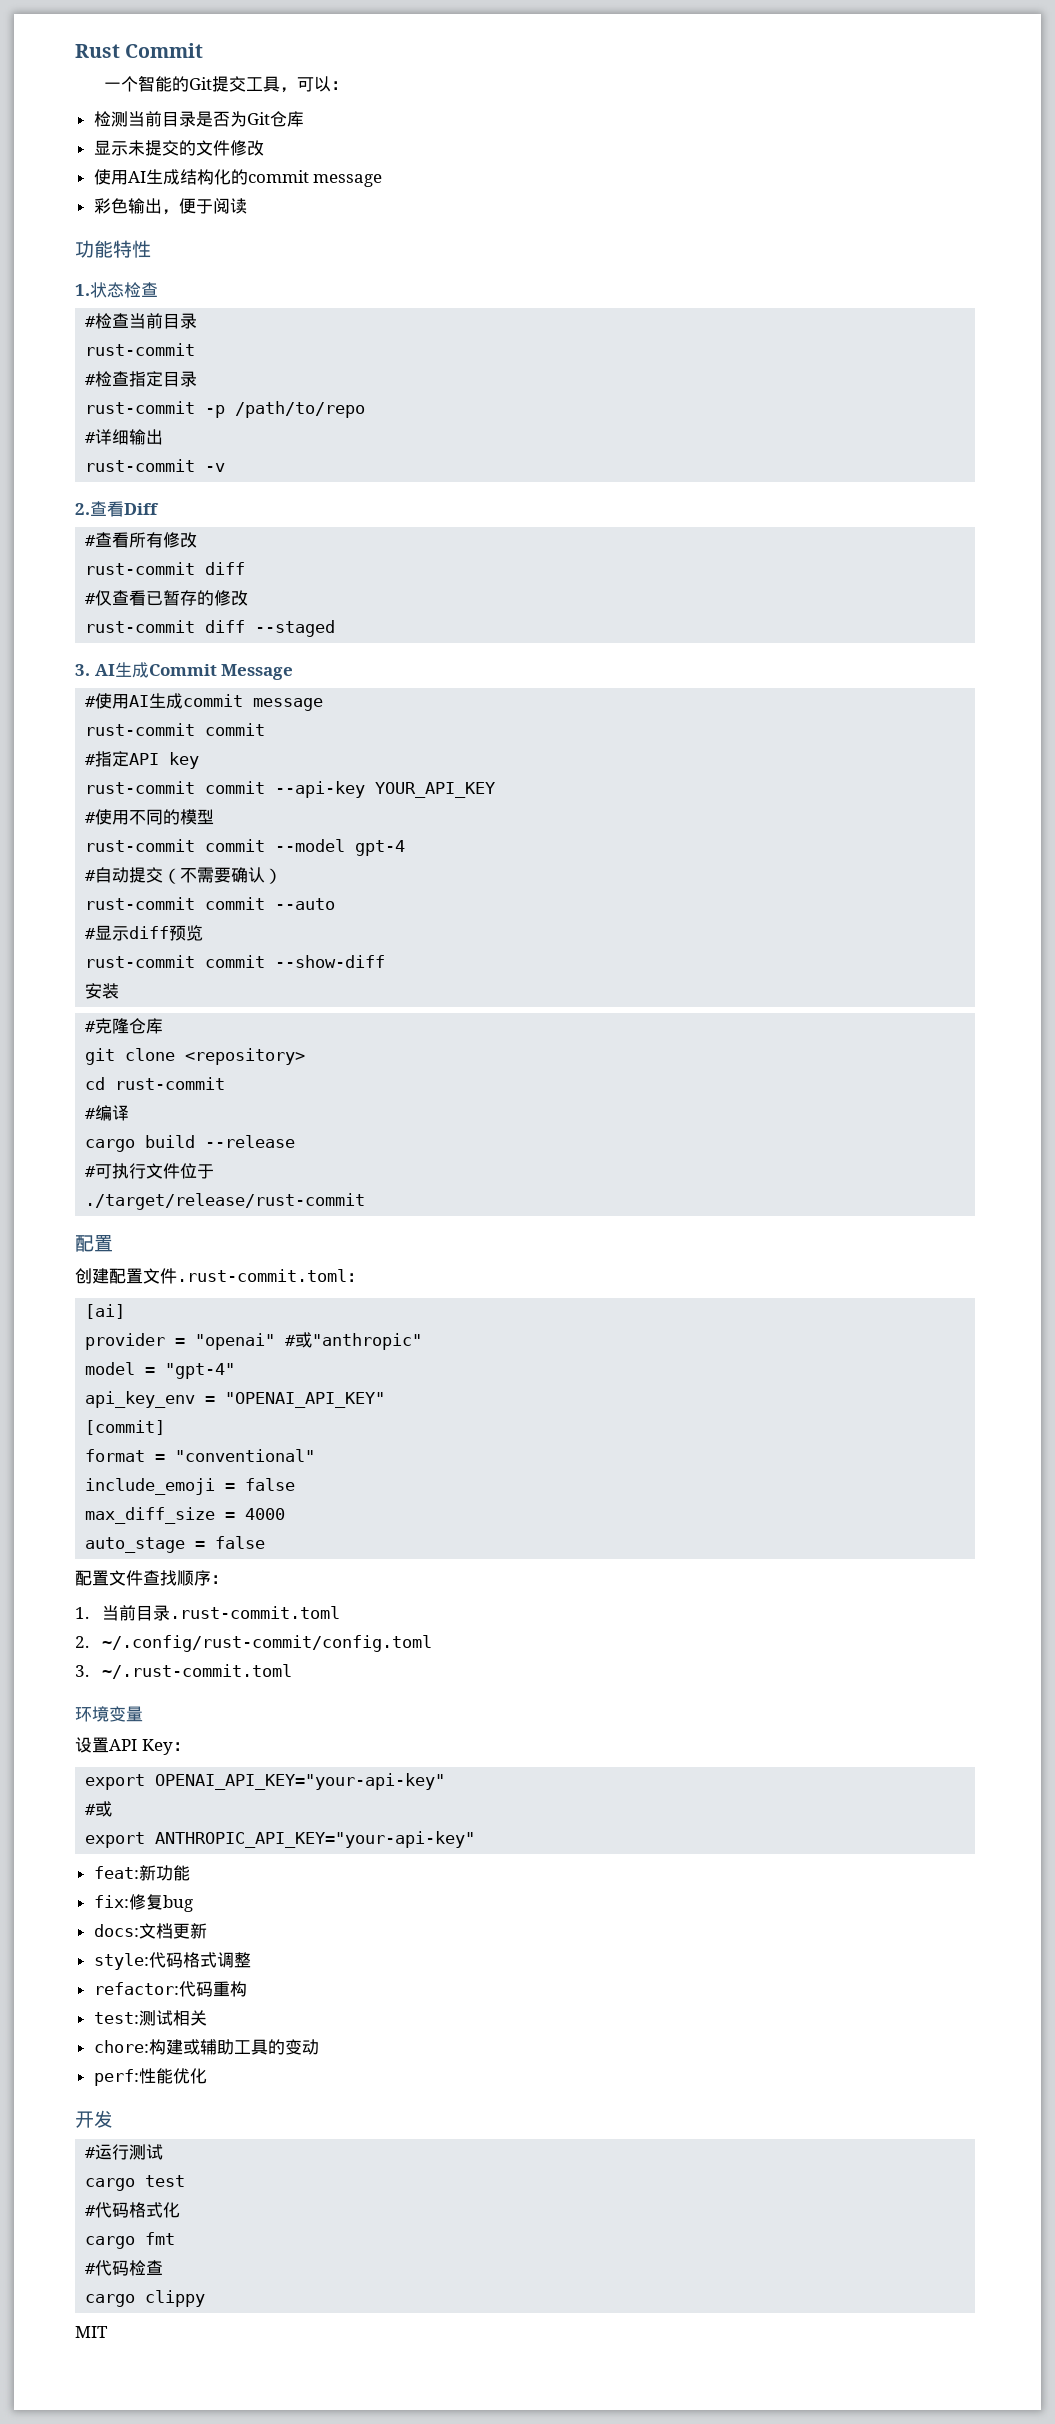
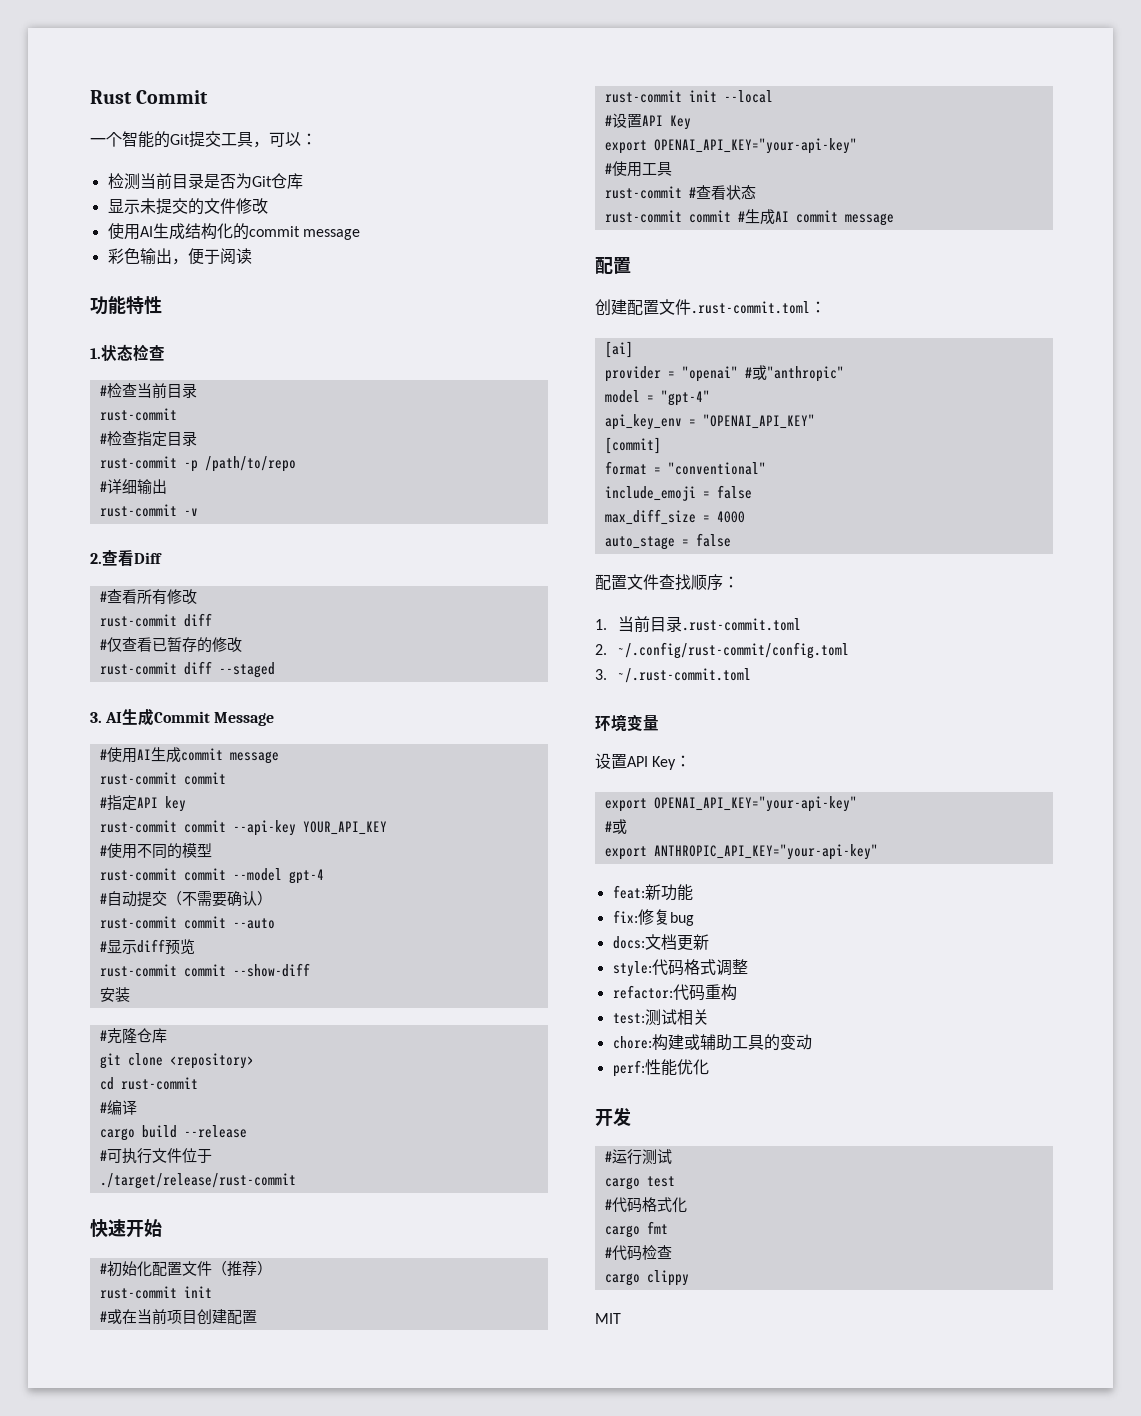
(366, 1201) none -> [90,1219,162,1238] [99,1261,272,1277] [99,1286,212,1299] [99,1309,257,1325] [604,90,773,103] [604,113,691,130] [604,138,857,154] [604,161,672,177] [604,185,756,200] [604,209,894,226] // 快速开始 // #初始化配置文件（推荐） // rust-commit init // #或在当前项目创建配置 // rust-commit init --local // #设置API Key // export OPENAI_API_KEY="your-api-key" // #使用工具 // rust-commit #查看状态 // rust-commit commit #生成AI commit message

